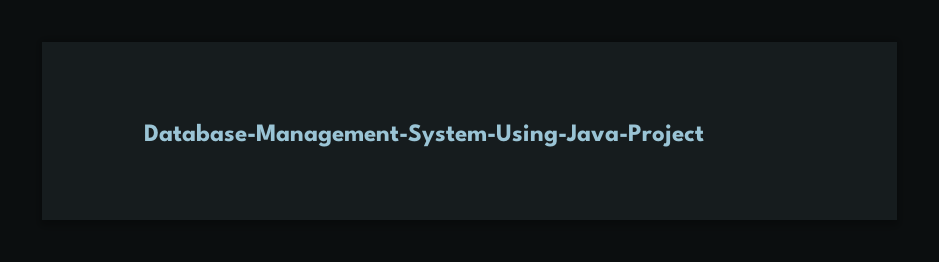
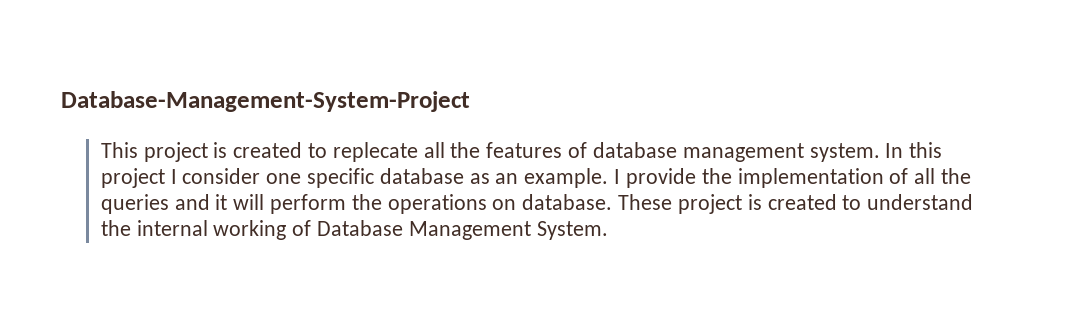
[144,123,704,147] Database-Management-System-Using-Java-Project -> [61,91,470,112] [100,142,943,162] [100,168,971,188] [100,194,974,214] [100,220,608,240] Database-Management-System-Project // This project is created to replecate all the features of database management system. In this project I consider one specific database as an example. I provide the implementation of all the queries and it will perform the operations on database. These project is created to understand the internal working of Database Management System.

